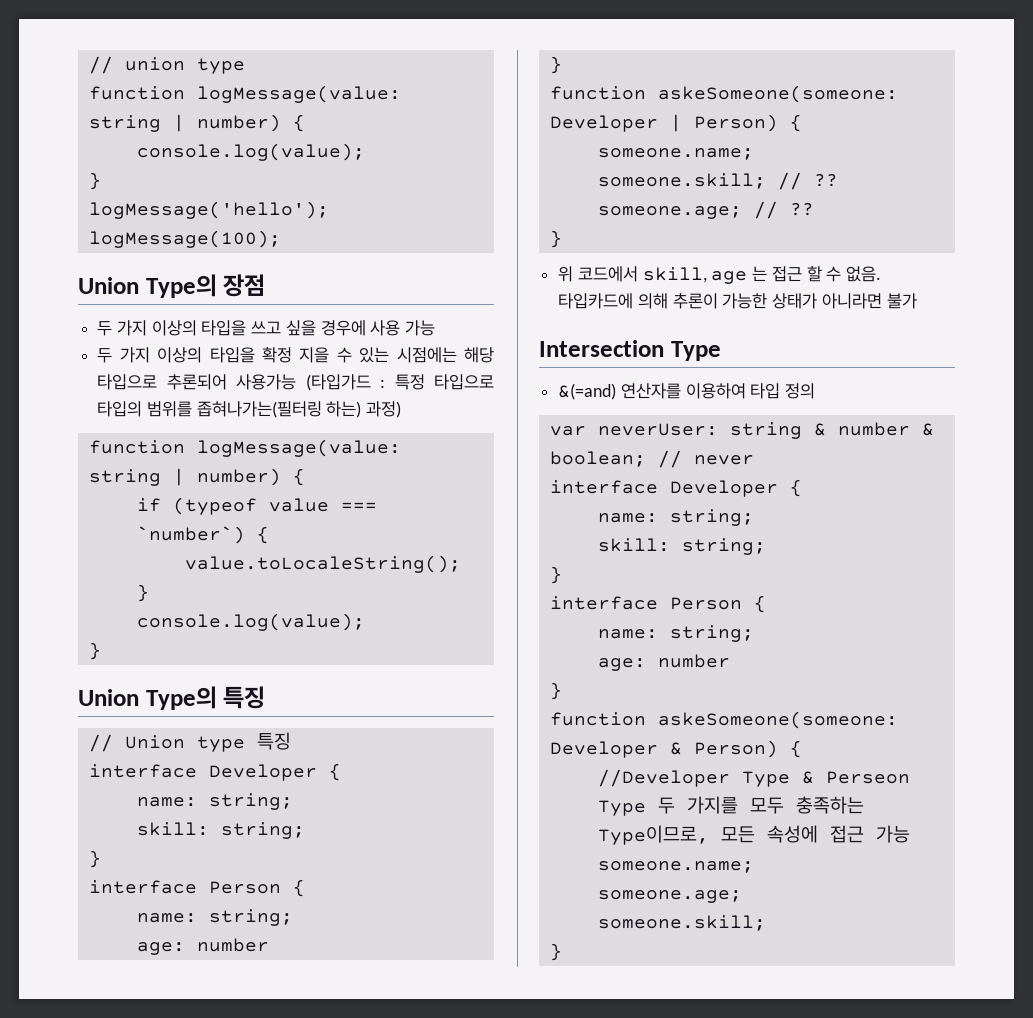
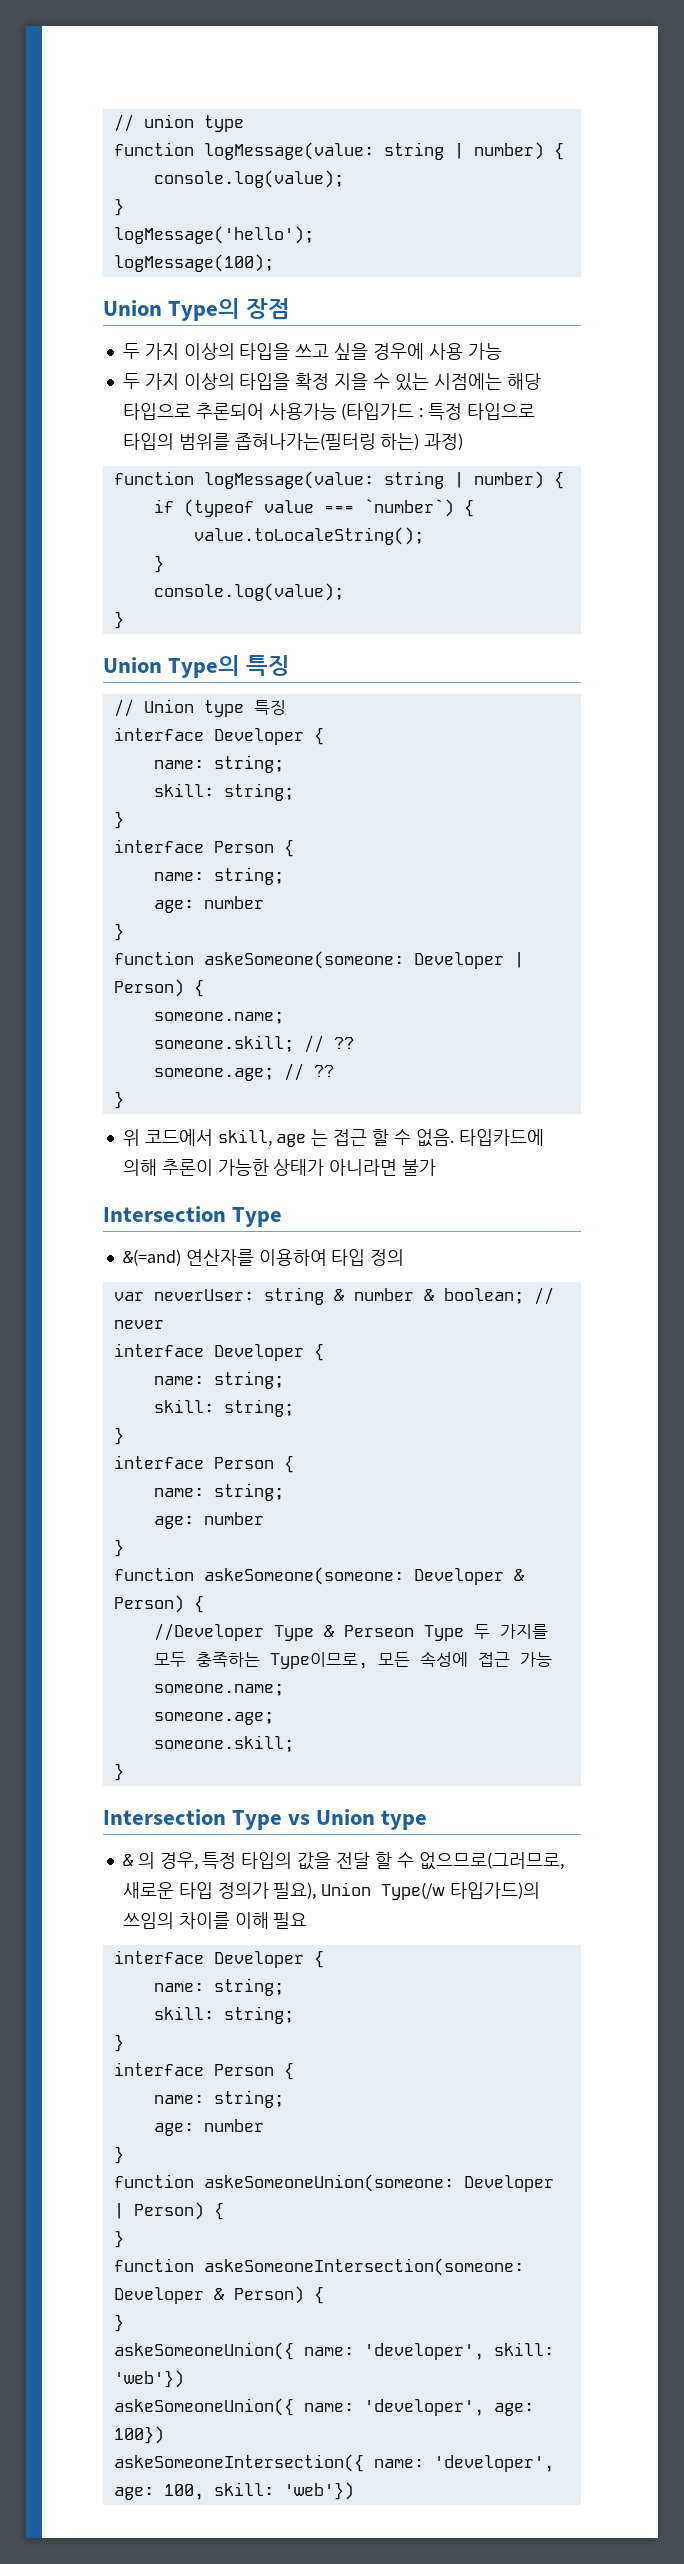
(562, 952) none -> [103,1809,428,1830] [122,1852,564,1870] [122,1882,541,1900] [122,1912,308,1929] [113,1950,324,1968] [153,1978,284,1996] [153,2006,294,2024] [113,2034,124,2052] [113,2062,294,2080] [153,2090,284,2108] [153,2119,264,2136] [113,2146,124,2164] [113,2174,554,2192] [113,2202,224,2220] [113,2230,124,2248] [113,2258,524,2276] [113,2286,324,2304] [113,2314,124,2332] [113,2342,554,2360] [113,2370,184,2388] [113,2398,534,2416] [113,2426,164,2444] [113,2454,554,2472] [113,2482,354,2500] // Intersection Type vs Union type // & 의 경우, 특정 타입의 값을 전달 할 수 없으므로(그러므로, 새로운 타입 정의가 필요), Union Type(/w 타입가드)의 쓰임의 차이를 이해 필요 // interface Developer { // name: string; // skill: string; // } // interface Person { // name: string; // age: number // } // function askeSomeoneUnion(someone: Developer | Person) { // } // function askeSomeoneIntersection(someone: Developer & Person) { // } // askeSomeoneUnion({ name: 'developer', skill: 'web'}) // askeSomeoneUnion({ name: 'developer', age: 100}) // askeSomeoneIntersection({ name: 'developer', age: 100, skill: 'web'})

